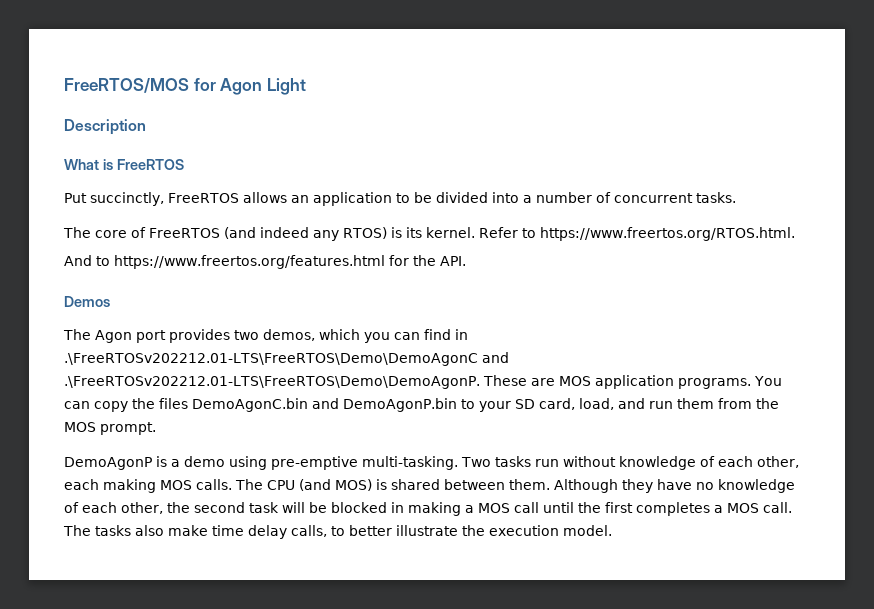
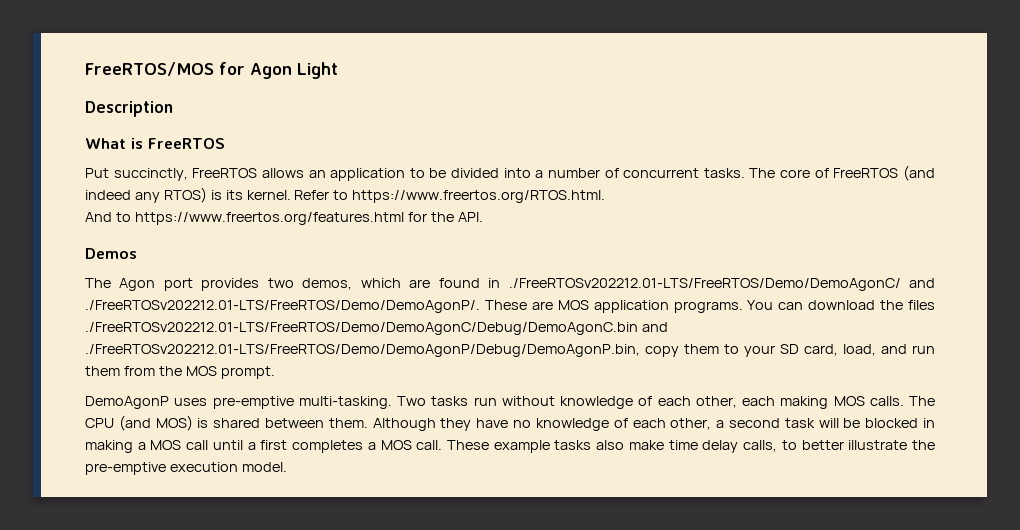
(736, 197) // -> (745, 173) none
[364,329,468,343] [64,352,509,366] [64,376,480,389] you can find in .\FreeRTOSv202212.01-LTS\FreeRTOS\Demo\DemoAgonC and .\FreeRTOSv202212.01-LTS\FreeRTOS\Demo\DemoAgonP. -> [409,278,935,291] [85,300,480,313] are found in ./FreeRTOSv202212.01-LTS/FreeRTOS/Demo/DemoAgonC/ and ./FreeRTOSv202212.01-LTS/FreeRTOS/Demo/DemoAgonP/.
[94,401,128,412] copy -> [808,300,876,310] download
[192,398,457,412] DemoAgonC.bin and DemoAgonP.bin -> [85,322,668,335] [85,344,719,357] ./FreeRTOSv202212.01-LTS/FreeRTOS/Demo/DemoAgonC/Debug/DemoAgonC.bin and ./FreeRTOSv202212.01-LTS/FreeRTOS/Demo/DemoAgonP/Debug/DemoAgonP.bin, copy them
[156,456,267,470] is a demo using -> [174,398,208,406] uses
[167,502,190,513] the -> [716,420,725,428] a
[578,502,601,513] the -> [247,442,256,450] a
[63,525,91,536] The -> [447,440,550,453] These example
(485, 530) none -> [85,462,166,475] pre-emptive

